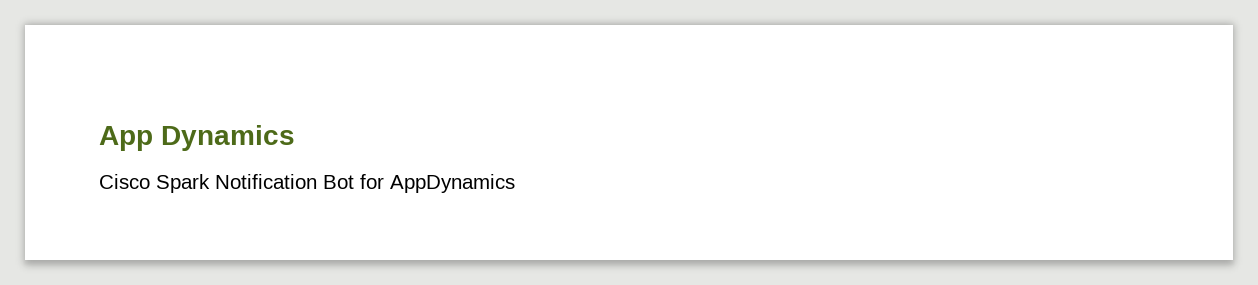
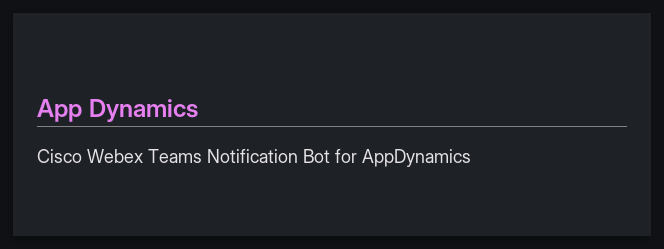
[156,174,210,193] Spark -> [87,149,202,163] Webex Teams

